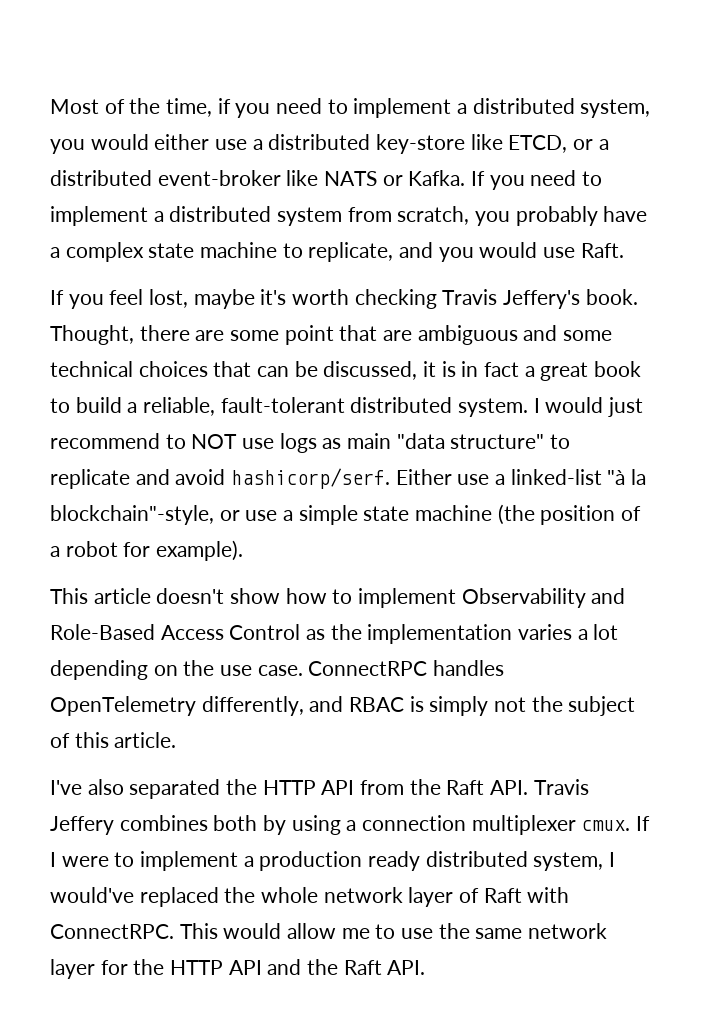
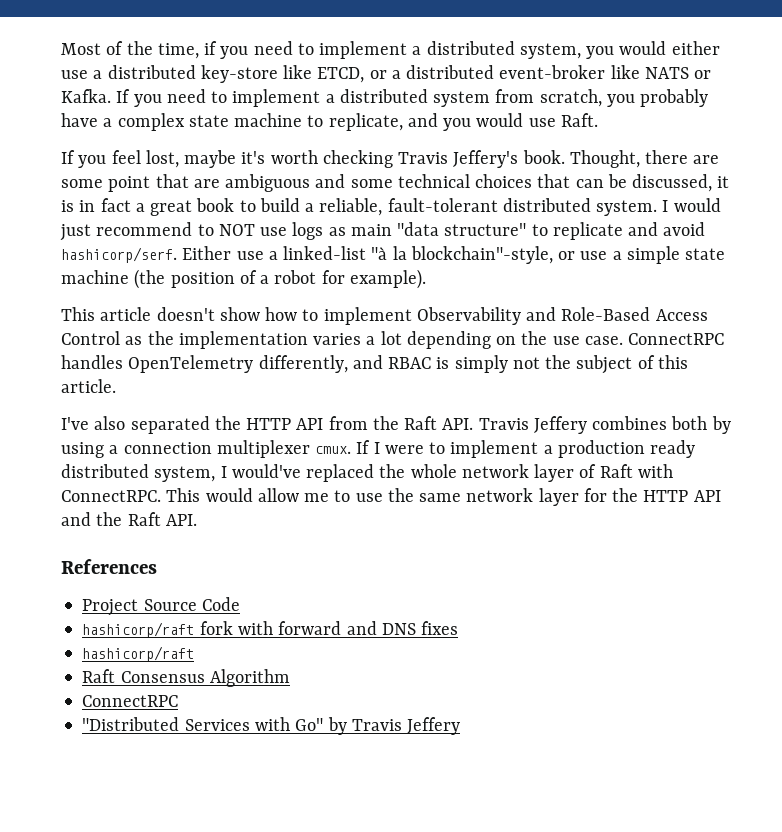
(426, 967) none -> [61,559,157,574] [82,597,240,616] [82,621,459,638] [82,646,195,662] [82,669,290,687] [82,695,179,707] [82,717,461,735] // References // Project Source Code // hashicorp/raft fork with forward and DNS fixes // hashicorp/raft // Raft Consensus Algorithm // ConnectRPC // "Distributed Services with Go" by Travis Jeffery

